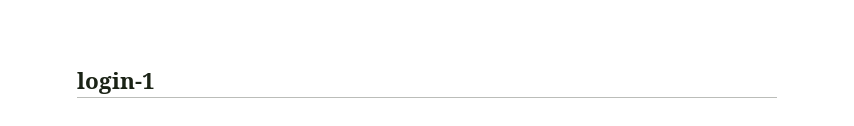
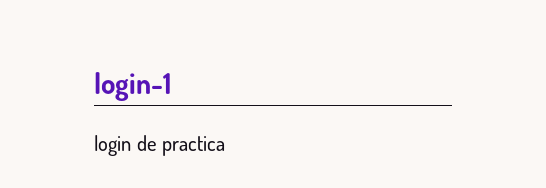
(155, 83) none -> [94,135,226,156] // login de practica

